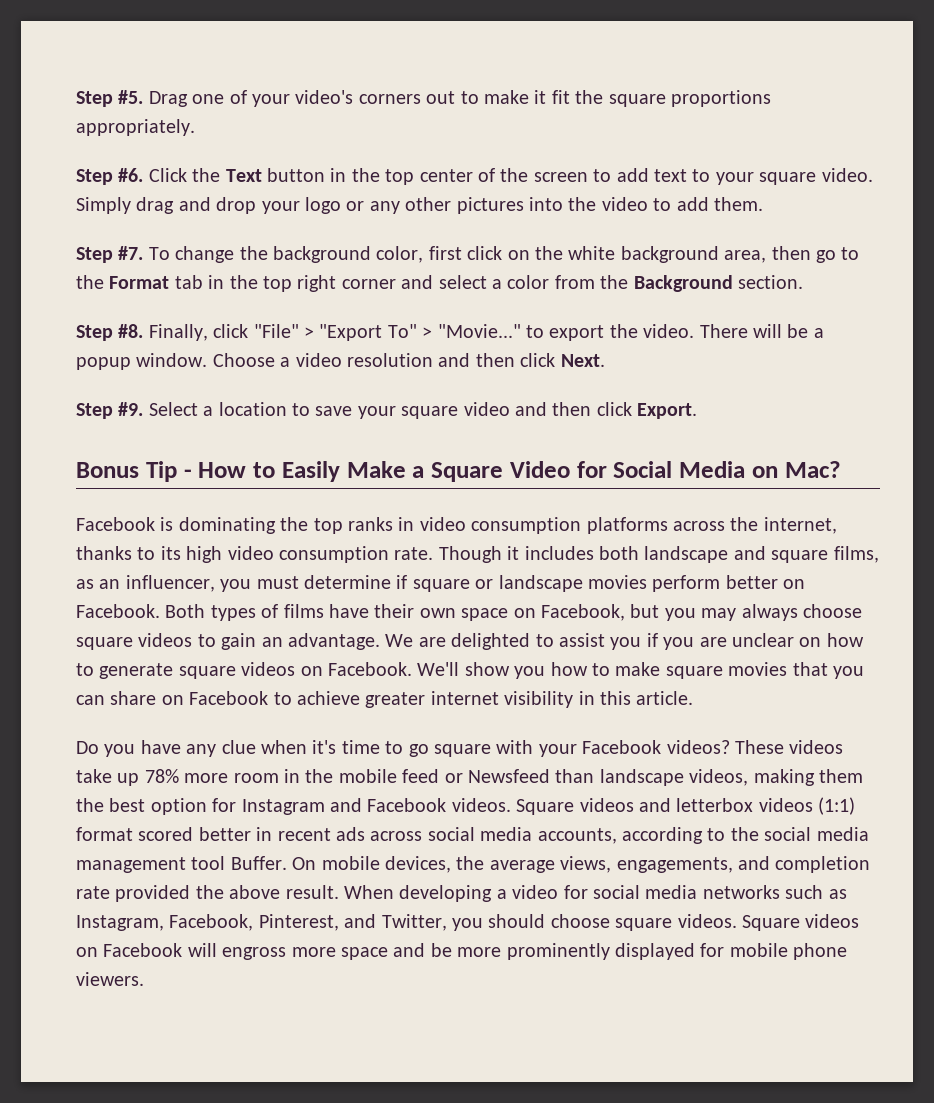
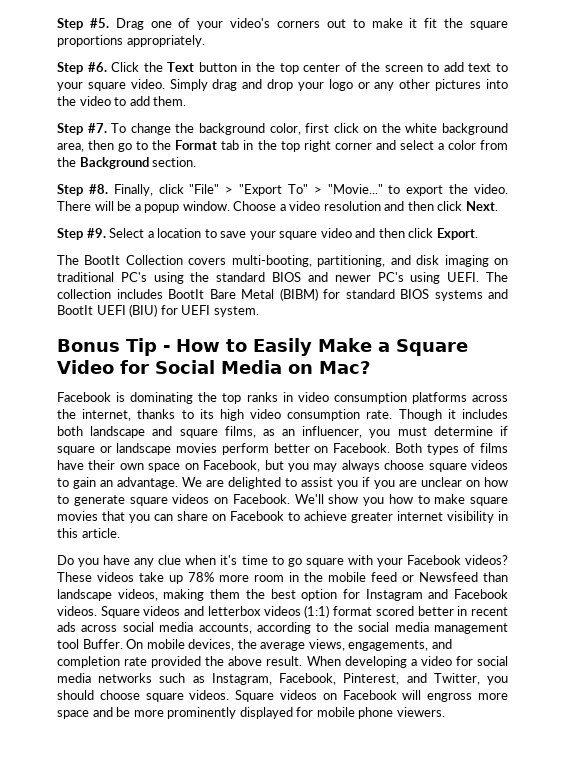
(698, 411) none -> [57,255,508,267] [57,272,508,284] [57,288,508,301] [57,304,259,317] // The BootIt Collection covers multi-booting, partitioning, and disk imaging on traditional PC's using the standard BIOS and newer PC's using UEFI. The collection includes BootIt Bare Metal (BIBM) for standard BIOS systems and BootIt UEFI (BIU) for UEFI system.

